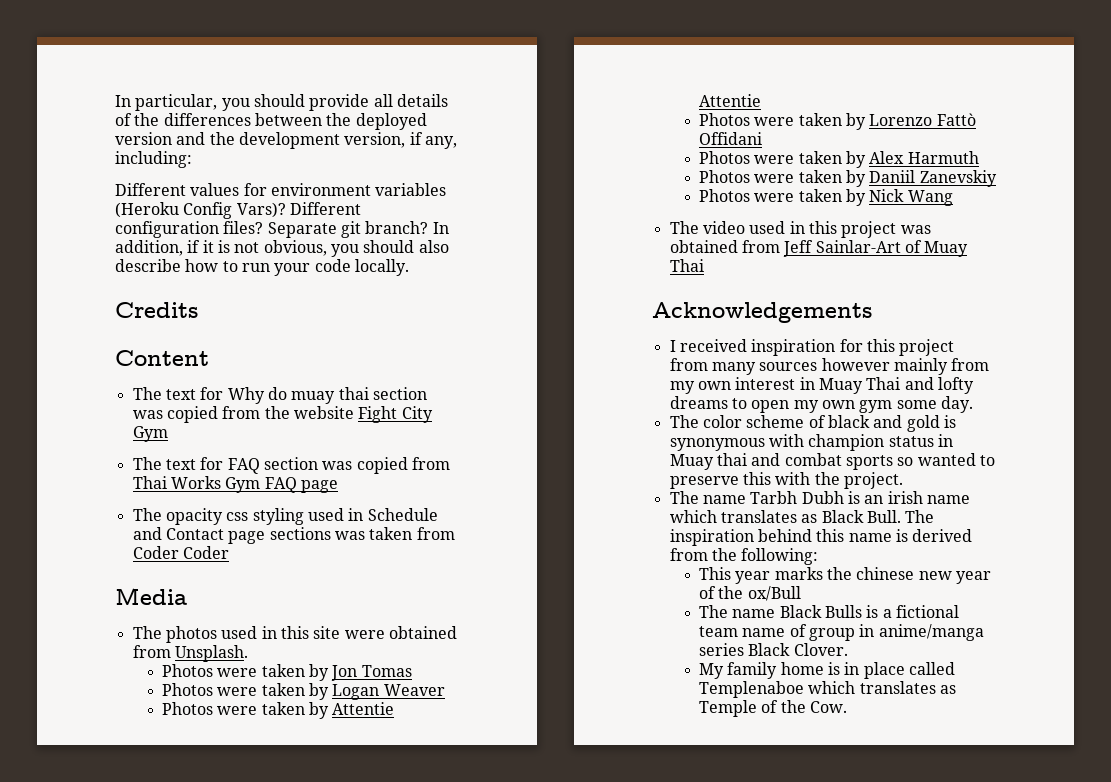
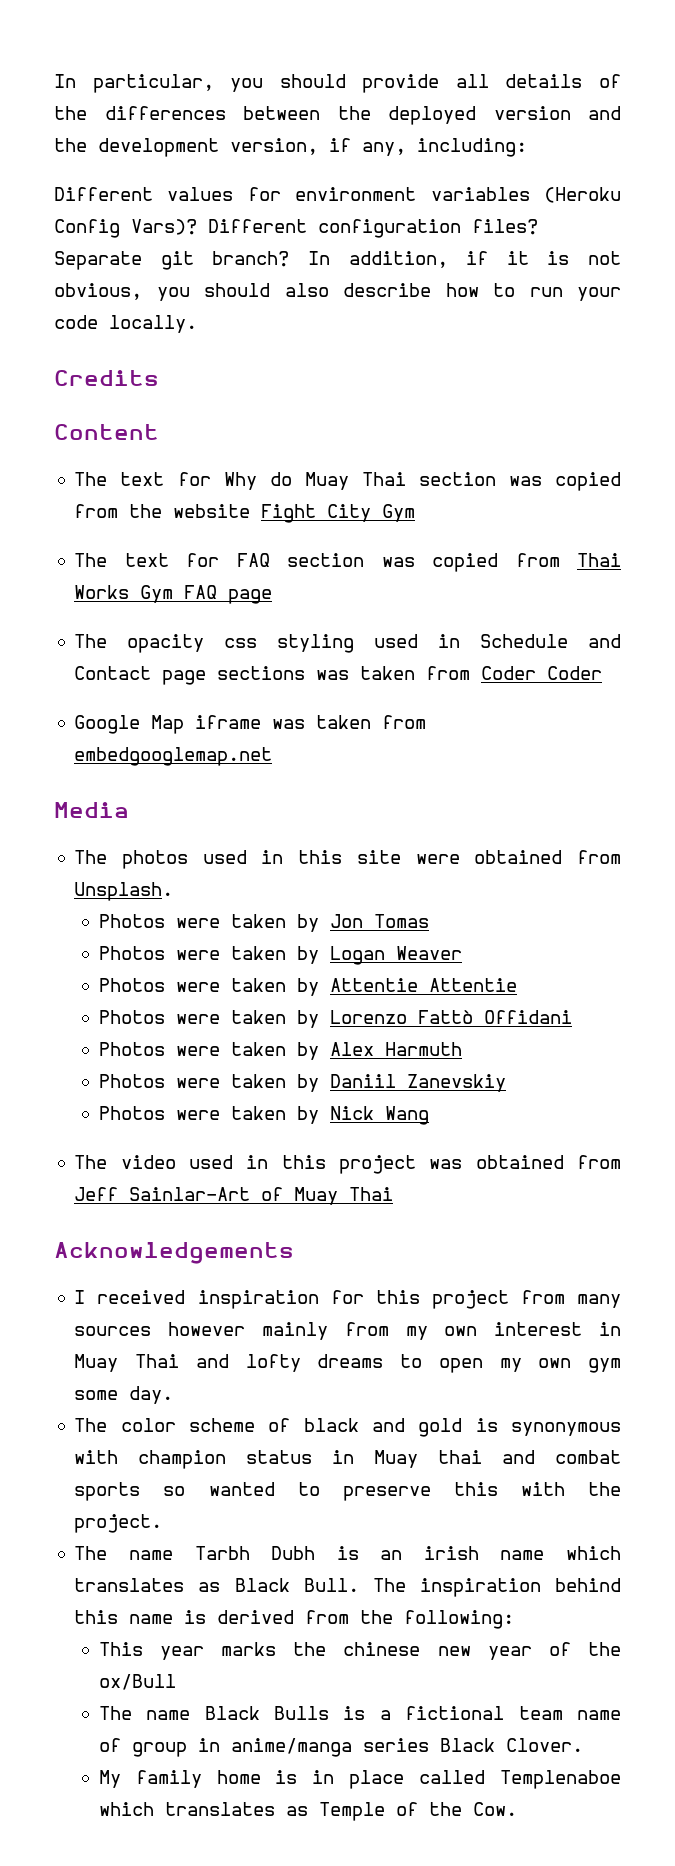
[291,387,369,404] muay thai -> [304,472,406,490] Muay Thai
(229, 552) none -> [74,715,427,734] [74,747,273,766] // Google Map iframe was taken from embedgooglemap.net

